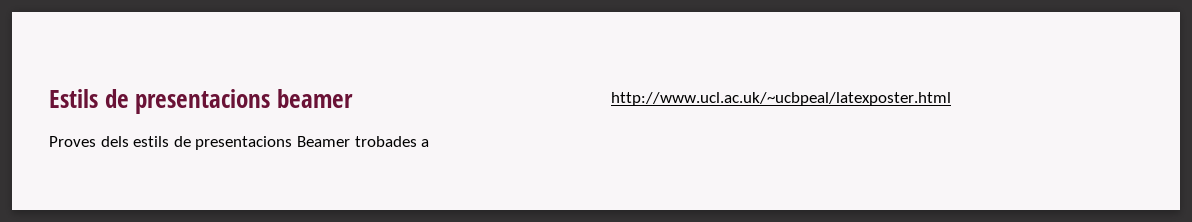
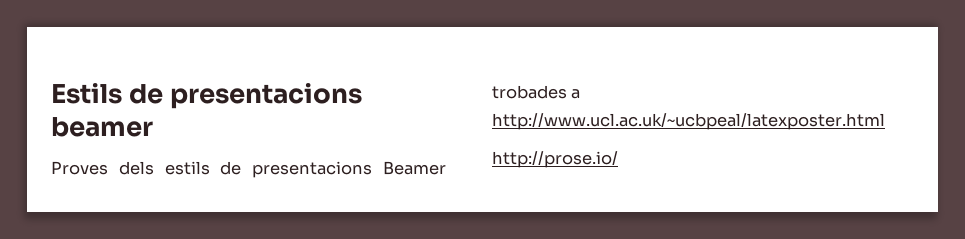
(951, 99) none -> [492,151,618,168] // http://prose.io/

